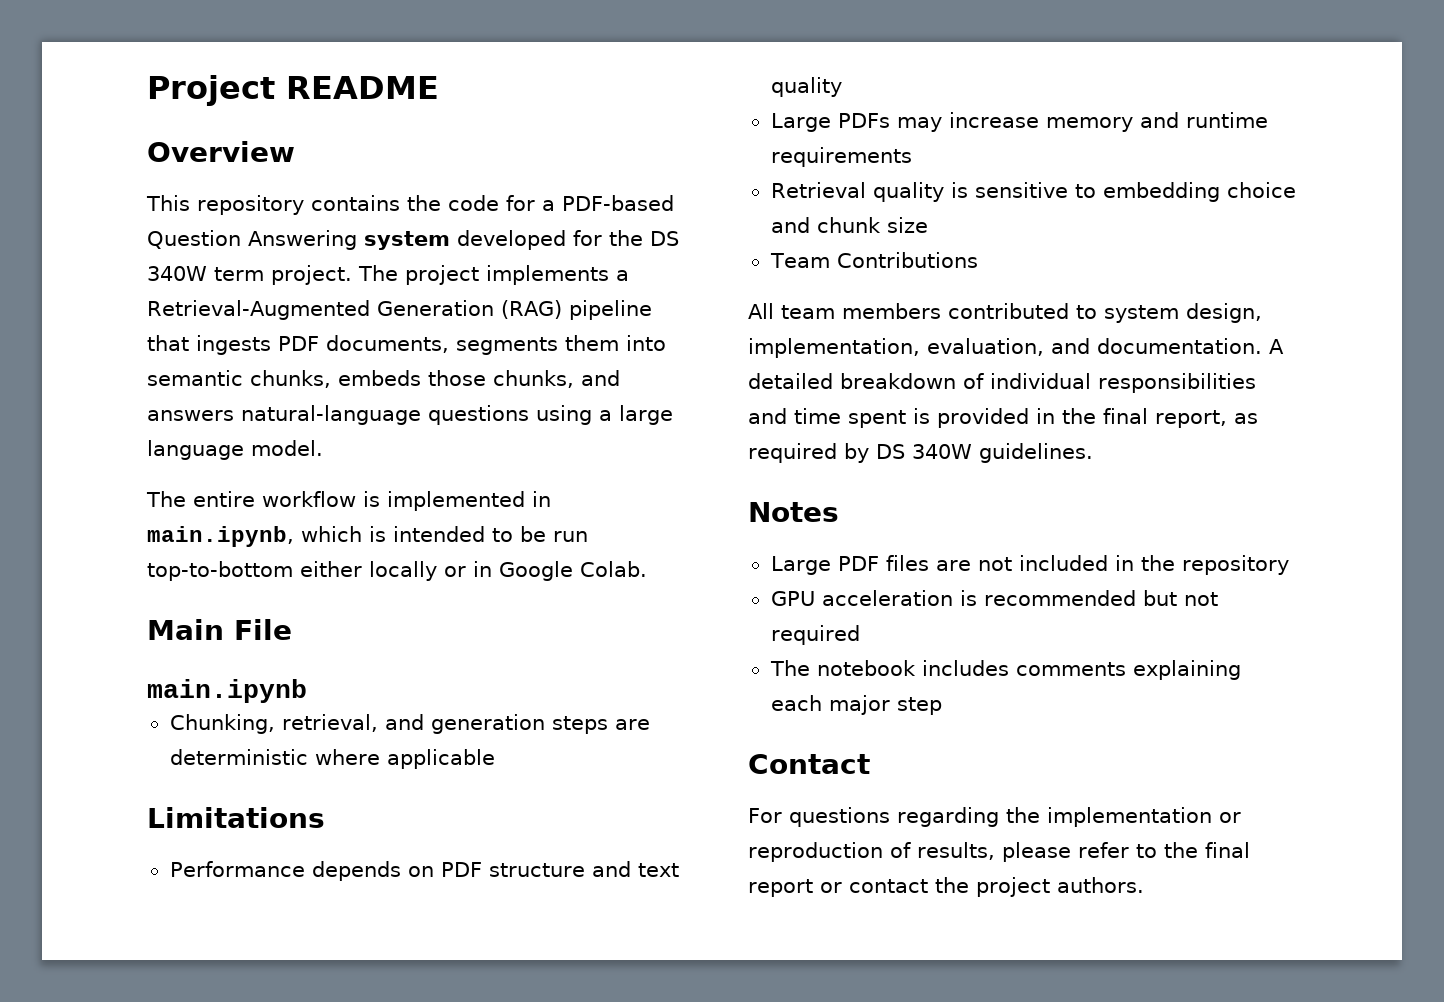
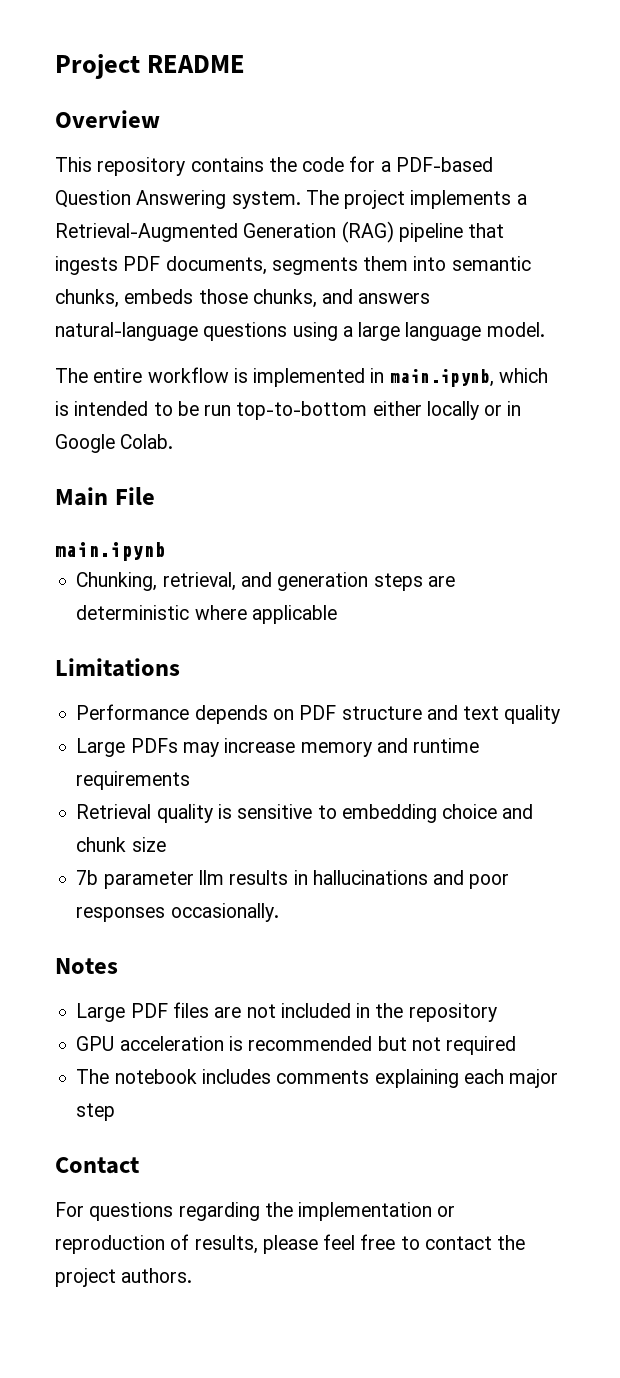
[364,230,679,250] [147,265,352,285] system developed for the DS 340W term project. -> [231,191,301,209] system.
[769,252,978,268] [748,303,1262,323] [748,338,1284,358] [748,373,1256,393] [748,408,1258,428] [748,443,1093,463] Team Contributions // All team members contributed to system design, implementation, evaluation, and documentation. A detailed breakdown of individual responsibilities and time spent is provided in the final report, as required by DS 340W guidelines. -> [76,870,510,889] [76,903,279,922] 7b parameter llm results in hallucinations and poor responses occasionally.
[1078,842,1250,858] [748,879,842,897] refer to the final report or -> [323,1234,420,1250] feel free to

